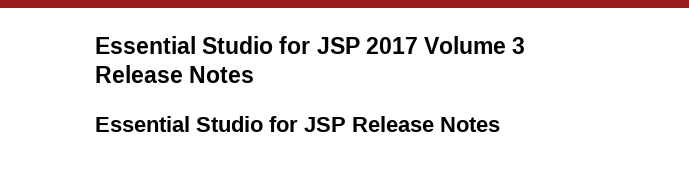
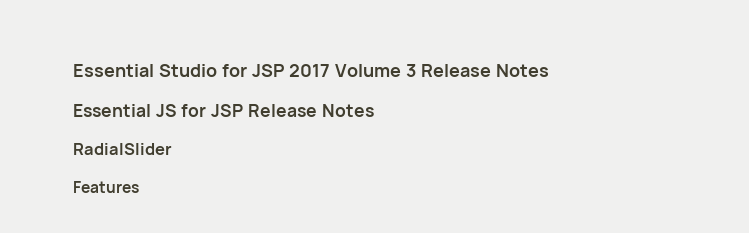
[196,116,263,132] Studio -> [155,104,177,117] JS
(500, 124) none -> [73,143,172,155] [73,181,139,193] // RadialSlider // Features

